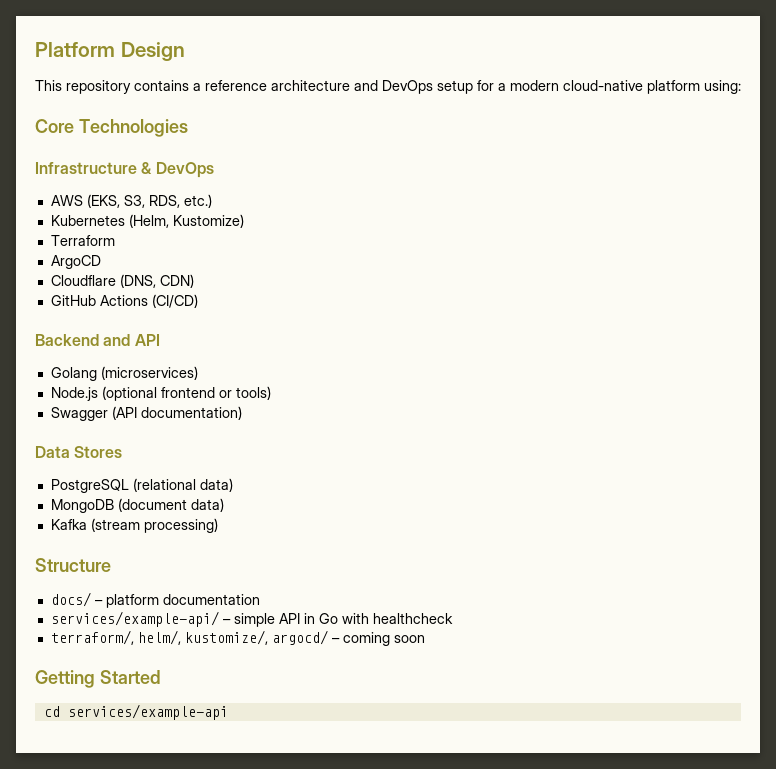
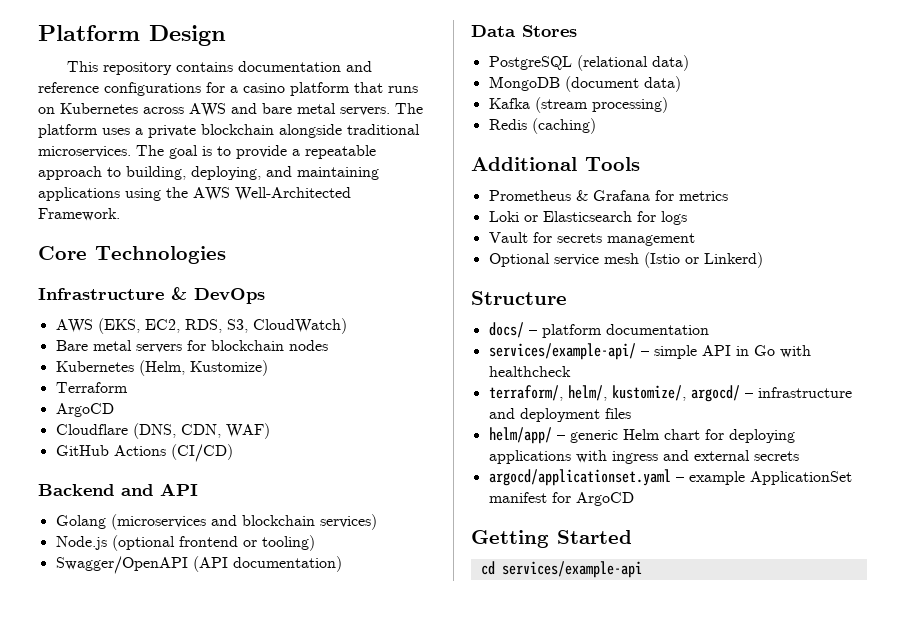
[193,80,741,94] a reference architecture and DevOps setup for a modern cloud-native platform using: -> [237,61,372,72] [38,82,418,96] [38,103,423,117] [38,124,420,138] [38,145,376,159] [38,166,379,180] [38,187,351,201] [38,208,120,221] documentation and reference configurations for a casino platform that runs on Kubernetes across AWS and bare metal servers. The platform uses a private blockchain alongside traditional microservices. The goal is to provide a repeatable approach to building, deploying, and maintaining applications using the AWS Well-Architected Framework.
[123,194,212,208] S3, RDS, etc.) -> [144,318,347,334] [55,340,328,353] EC2, RDS, S3, CloudWatch) // Bare metal servers for blockchain nodes
[159,274,194,288] CDN) -> [180,423,270,439] CDN, WAF)
[100,366,198,380] (microservices) -> [110,514,377,530] (microservices and blockchain services)
[235,386,271,400] [50,407,108,421] tools) // Swagger -> [261,535,315,551] [55,556,188,574] tooling) // Swagger/OpenAPI
(218, 525) none -> [488,118,596,134] [471,157,640,171] [488,190,728,201] [488,211,687,225] [488,232,695,246] [488,252,763,268] // Redis (caching) // Additional Tools // Prometheus & Grafana for metrics // Loki or Elasticsearch for logs // Vault for secrets management // Optional service mesh (Istio or Linkerd)
[342,632,425,646] coming soon -> [757,387,852,398] [488,408,631,422] [488,427,795,444] [488,450,799,464] [488,469,852,486] [488,492,634,506] infrastructure and deployment files // helm/app/ – generic Helm chart for deploying applications with ingress and external secrets // argocd/applicationset.yaml – example ApplicationSet manifest for ArgoCD

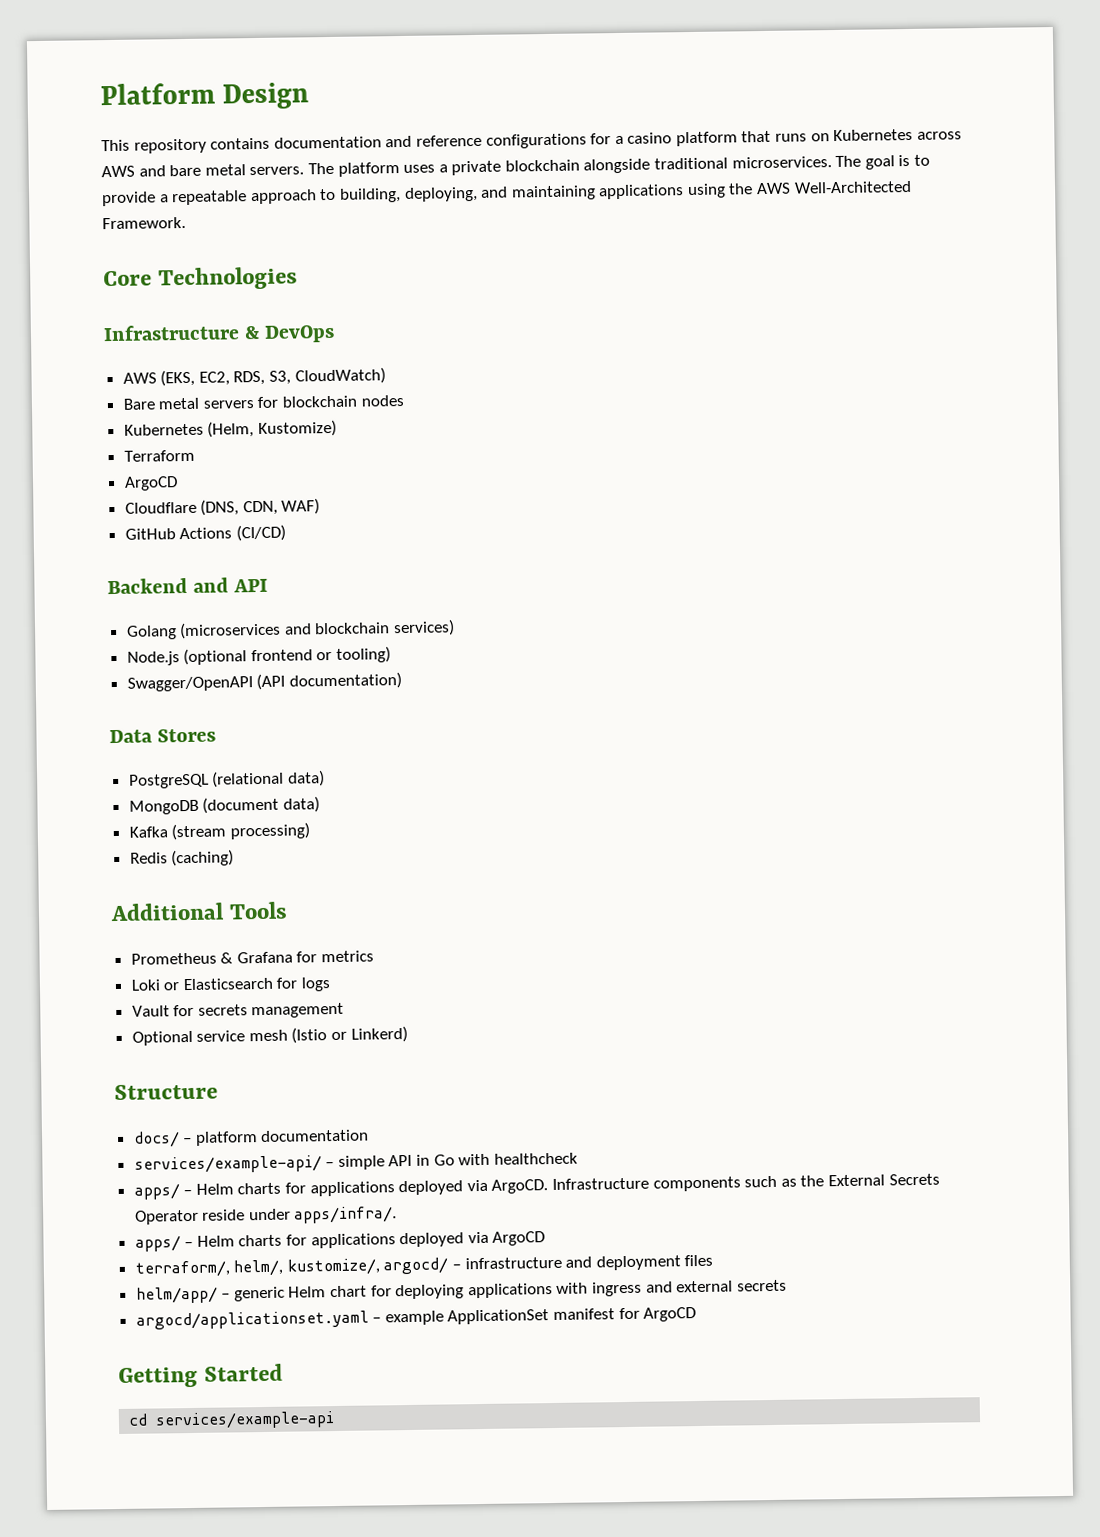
(571, 371) none -> [133,1173,940,1200] [134,1206,398,1225] [134,1231,546,1252] // apps/ – Helm charts for applications deployed via ArgoCD. Infrastructure components such as the External Secrets Operator reside under apps/infra/. // apps/ – Helm charts for applications deployed via ArgoCD

